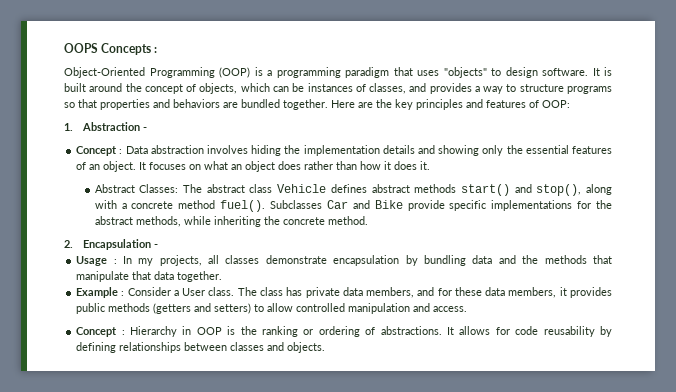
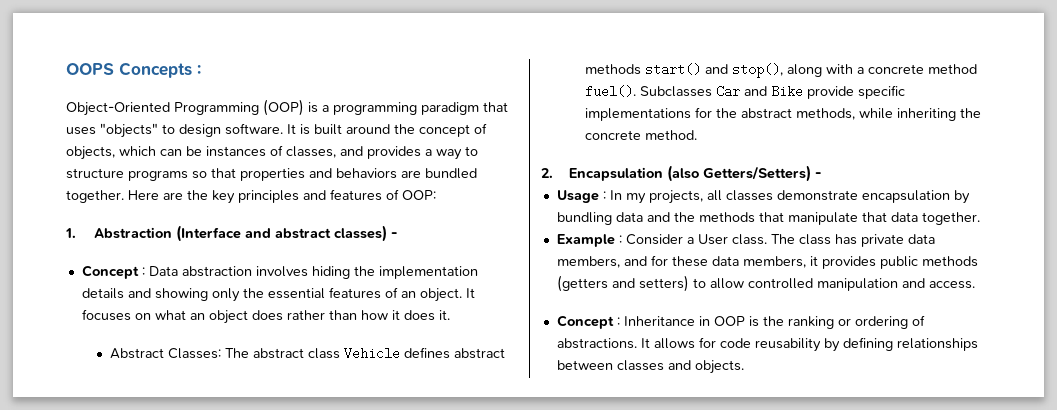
(140, 126) none -> [175,225,387,242] (Interface and abstract classes)
(151, 244) none -> [666,165,811,182] (also Getters/Setters)
[129,326,177,337] Hierarchy -> [623,316,695,326] Inheritance

